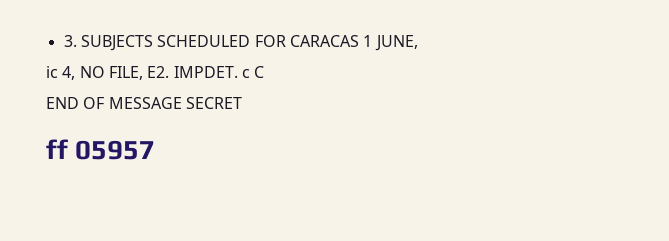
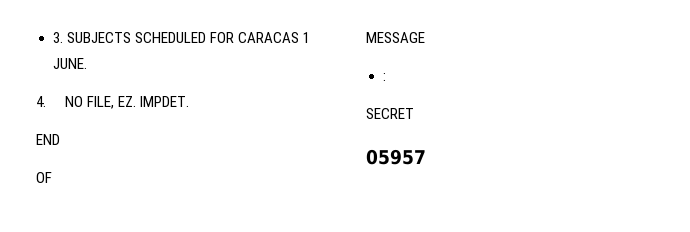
[374,35,418,51] [46,66,76,80] JUNE, // ic 4, -> [52,58,87,69] [36,96,46,107] JUNE. // 4.
[147,66,170,78] E2. -> [118,96,137,107] EZ.
[241,66,265,78] c C -> (190, 101) none
(79, 103) none -> (60, 139) //
(105, 103) none -> (52, 177) //
(182, 103) none -> [382,73,386,81] // : //
[46,139,68,159] ff -> (414, 113) none

